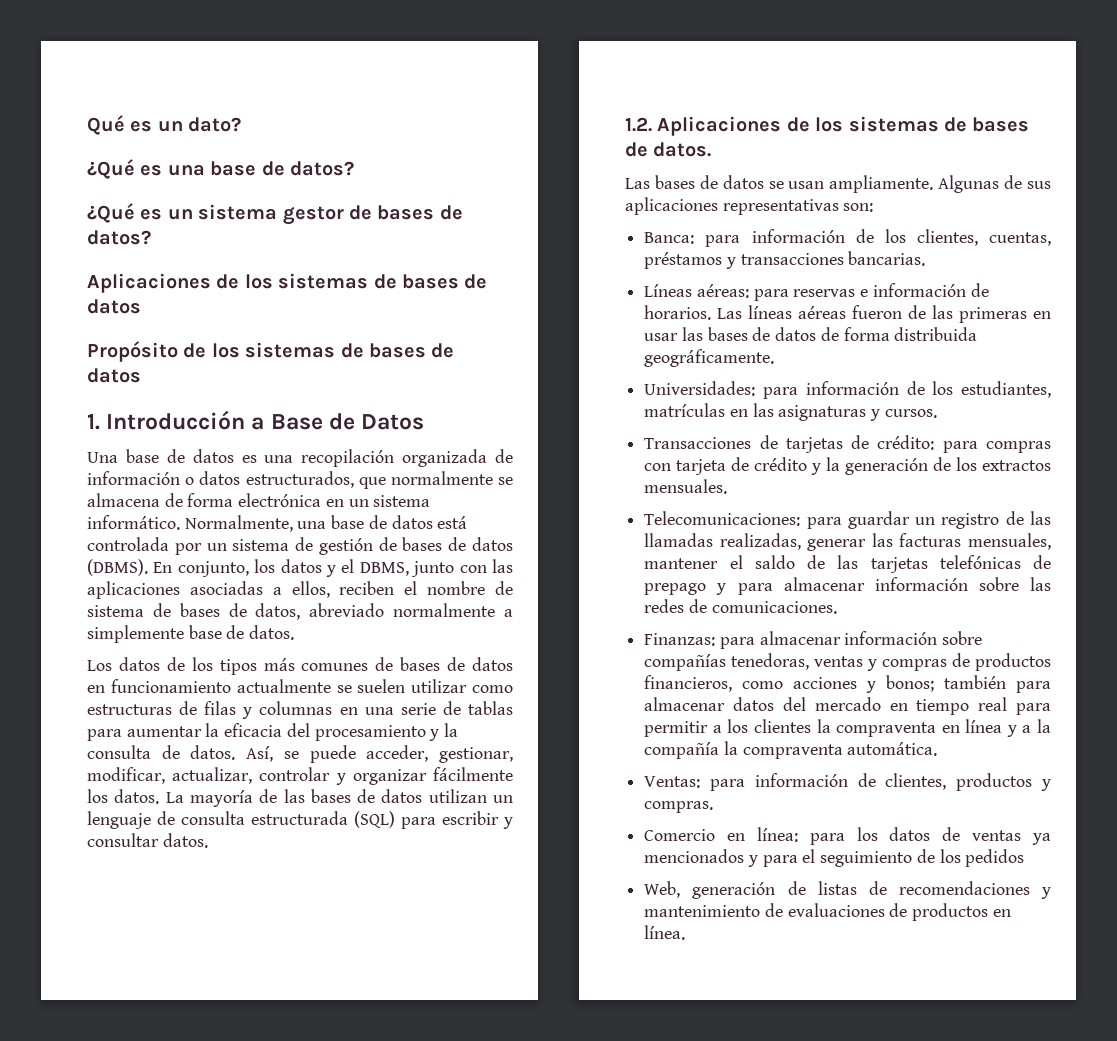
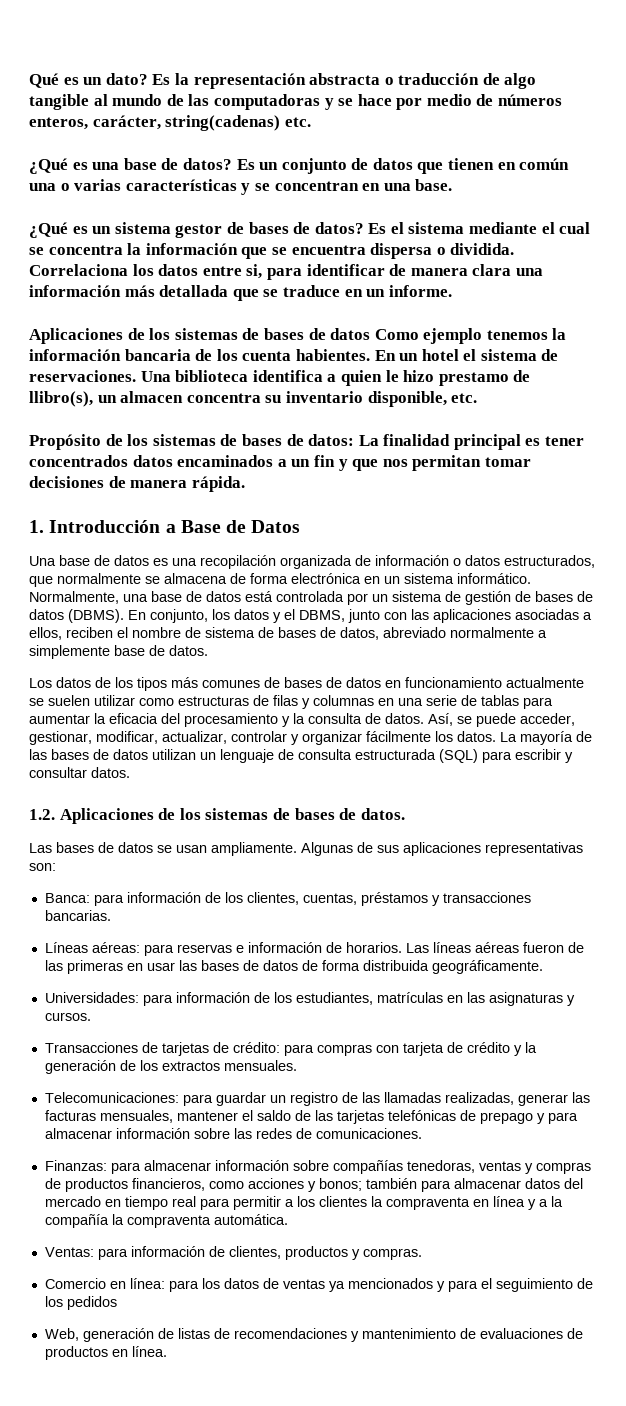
(242, 124) none -> [152,73,537,89] [29,94,563,110] [29,115,311,131] Es la representación abstracta o traducción de algo tangible al mundo de las computadoras y se hace por medio de números enteros, carácter, string(cadenas) etc.
(354, 168) none -> [236,158,570,174] [29,179,453,195] Es un conjunto de datos que tienen en común una o varias características y se concentran en una base.
(151, 237) none -> [368,222,591,234] [29,243,515,259] [29,264,543,280] [29,285,452,301] Es el sistema mediante el cual se concentra la información que se encuentra dispersa o dividida. Correlaciona los datos entre si, para identificar de manera clara una información más detallada que se traduce en un informe.
(141, 306) none -> [374,328,567,344] [29,349,559,361] [29,370,531,386] [29,391,478,407] Como ejemplo tenemos la información bancaria de los cuenta habientes. En un hotel el sistema de reservaciones. Una biblioteca identifica a quien le hizo prestamo de llibro(s), un almacen concentra su inventario disponible, etc.
[87,368,141,383] datos -> [308,434,585,450] [29,455,531,471] [29,476,245,492] datos: La finalidad principal es tener concentrados datos encaminados a un fin y que nos permitan tomar decisiones de manera rápida.

